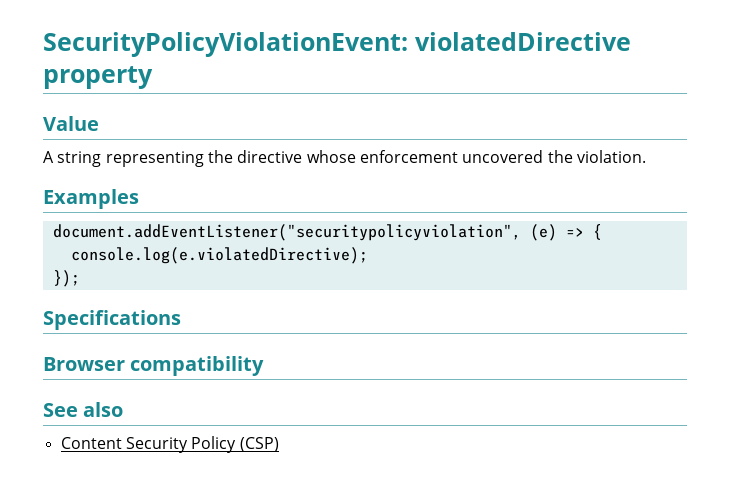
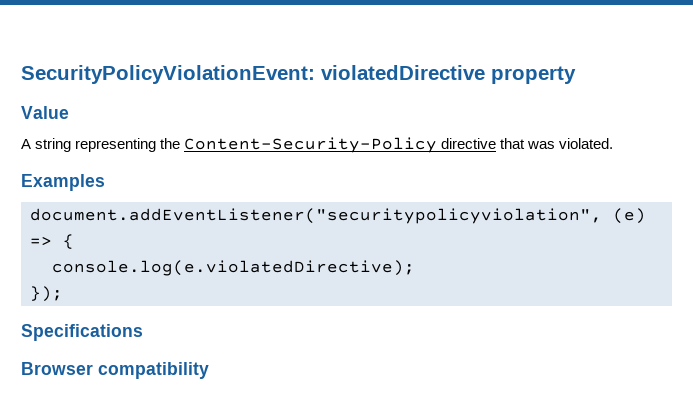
[237,150,646,163] directive whose enforcement uncovered the violation. -> [184,137,614,153] Content-Security-Policy directive that was violated.
[43,402,124,417] [60,436,279,453] // See also // Content Security Policy (CSP) -> (209, 370) none

